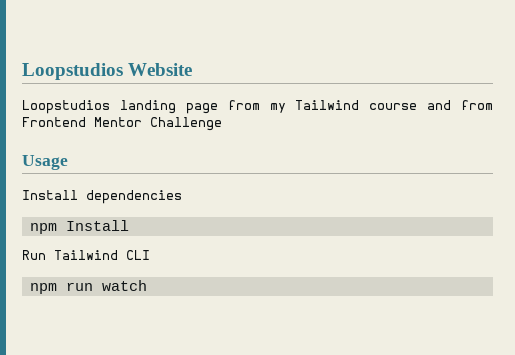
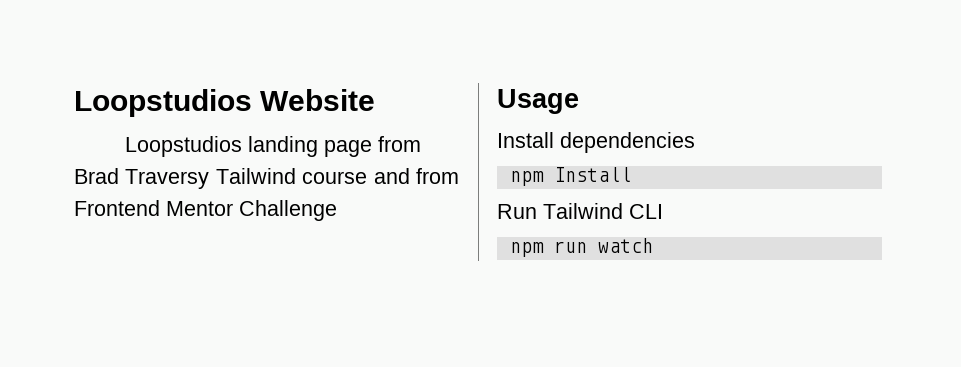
[269,103,286,113] my -> [74,168,210,189] Brad Traversy

